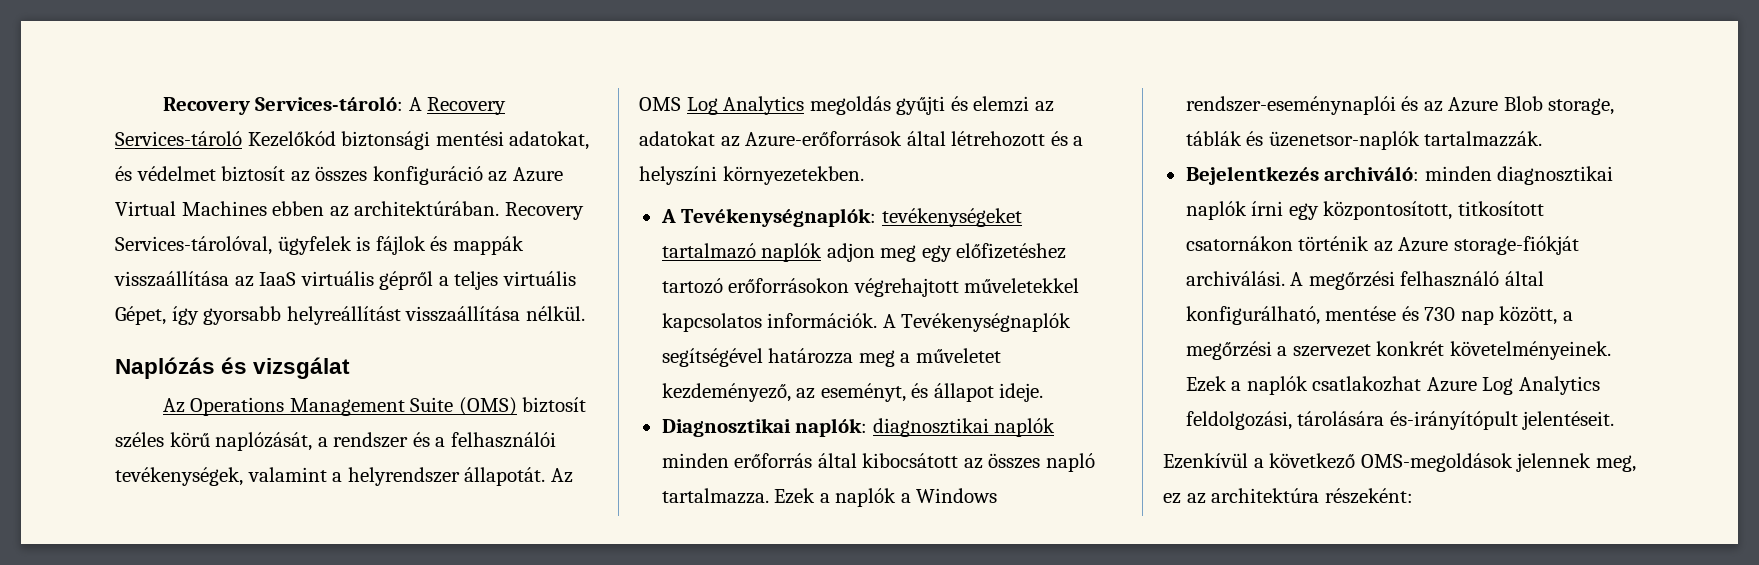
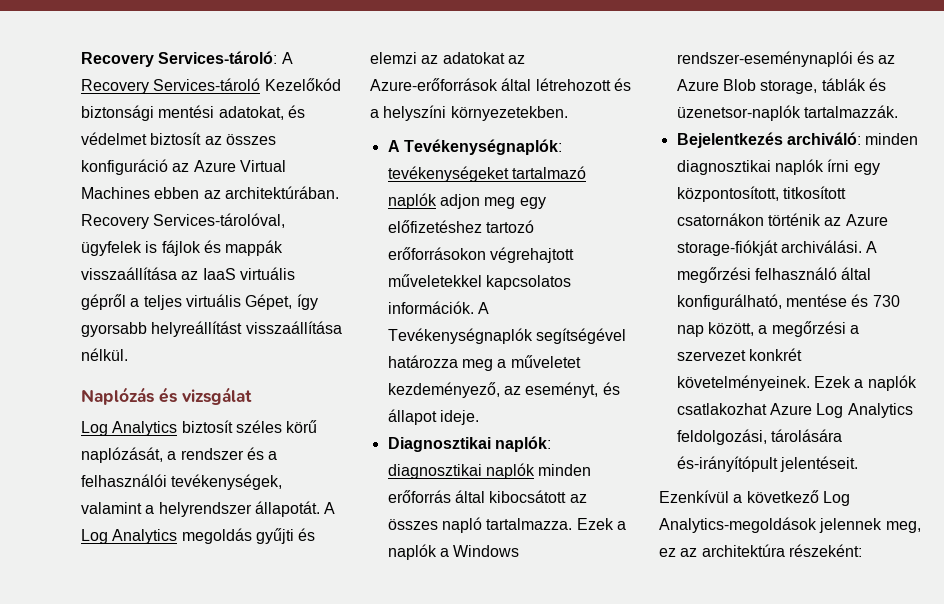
[162,397,517,416] Az Operations Management Suite (OMS) -> [81,421,178,436] Log Analytics
[550,468,573,483] [639,97,681,111] Az OMS -> [324,502,336,514] A
[1360,453,1513,472] OMS-megoldások -> [822,491,850,506] [659,517,817,533] Log Analytics-megoldások

